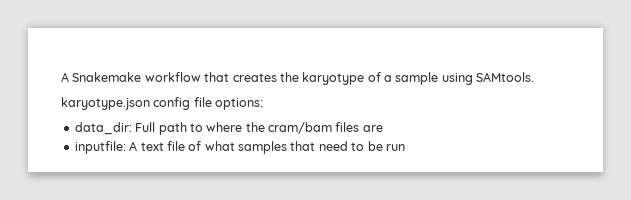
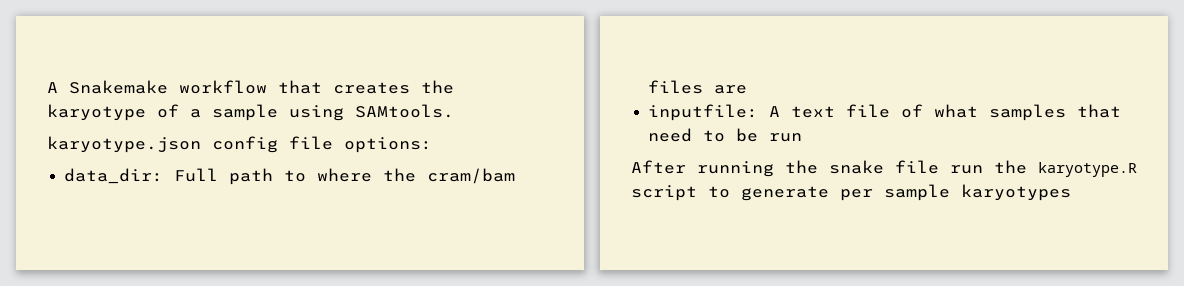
(405, 147) none -> [631,160,1137,177] [631,184,1071,201] // After running the snake file run the karyotype.R script to generate per sample karyotypes

